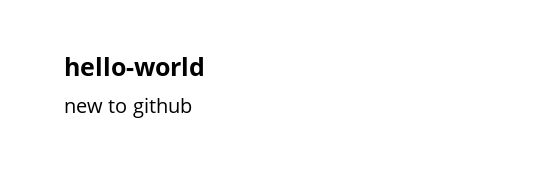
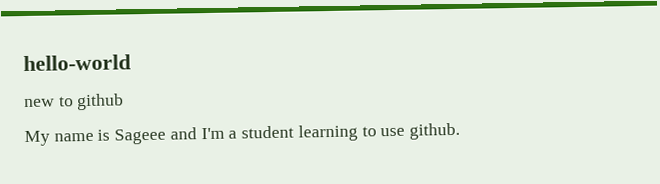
(192, 107) none -> [24,122,460,147] // My name is Sageee and I'm a student learning to use github.

